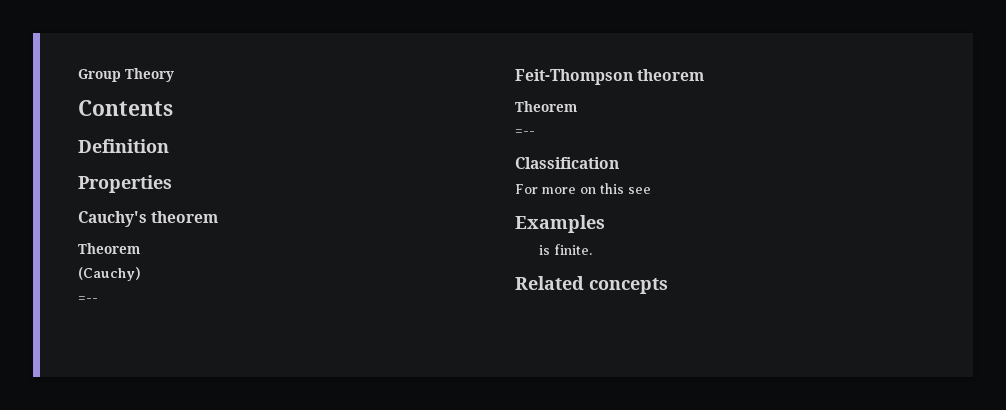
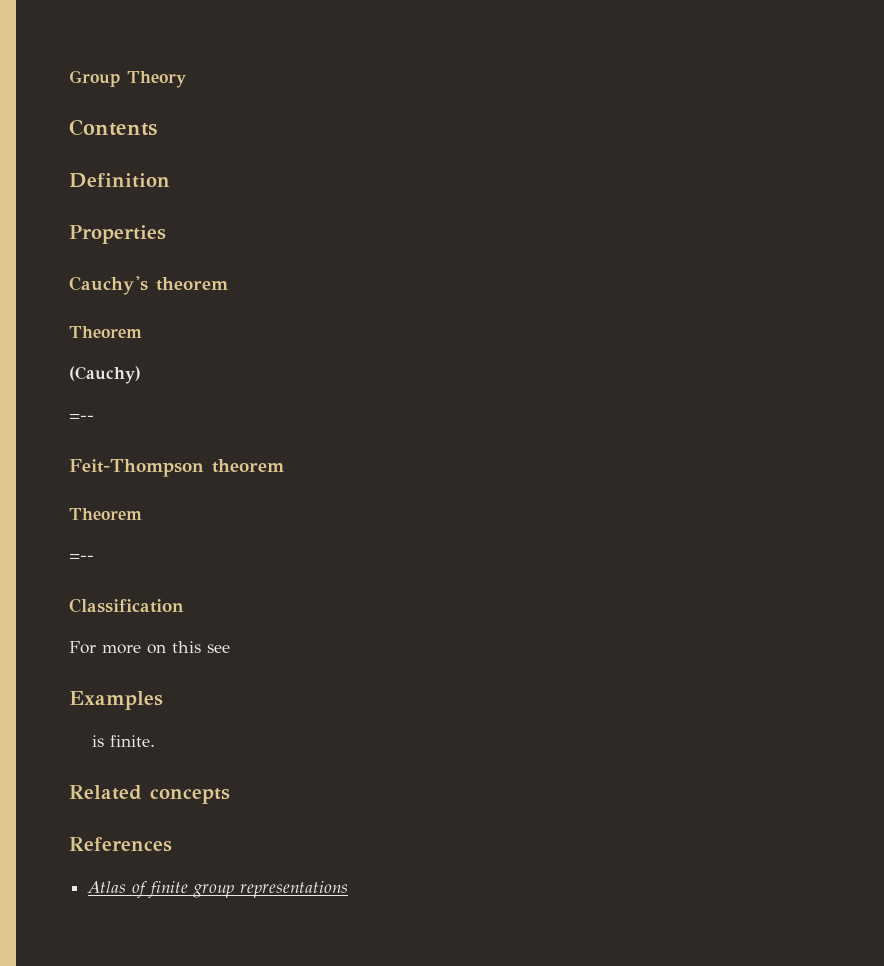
(668, 286) none -> [69,837,172,852] [87,881,349,898] // References // Atlas of finite group representations

